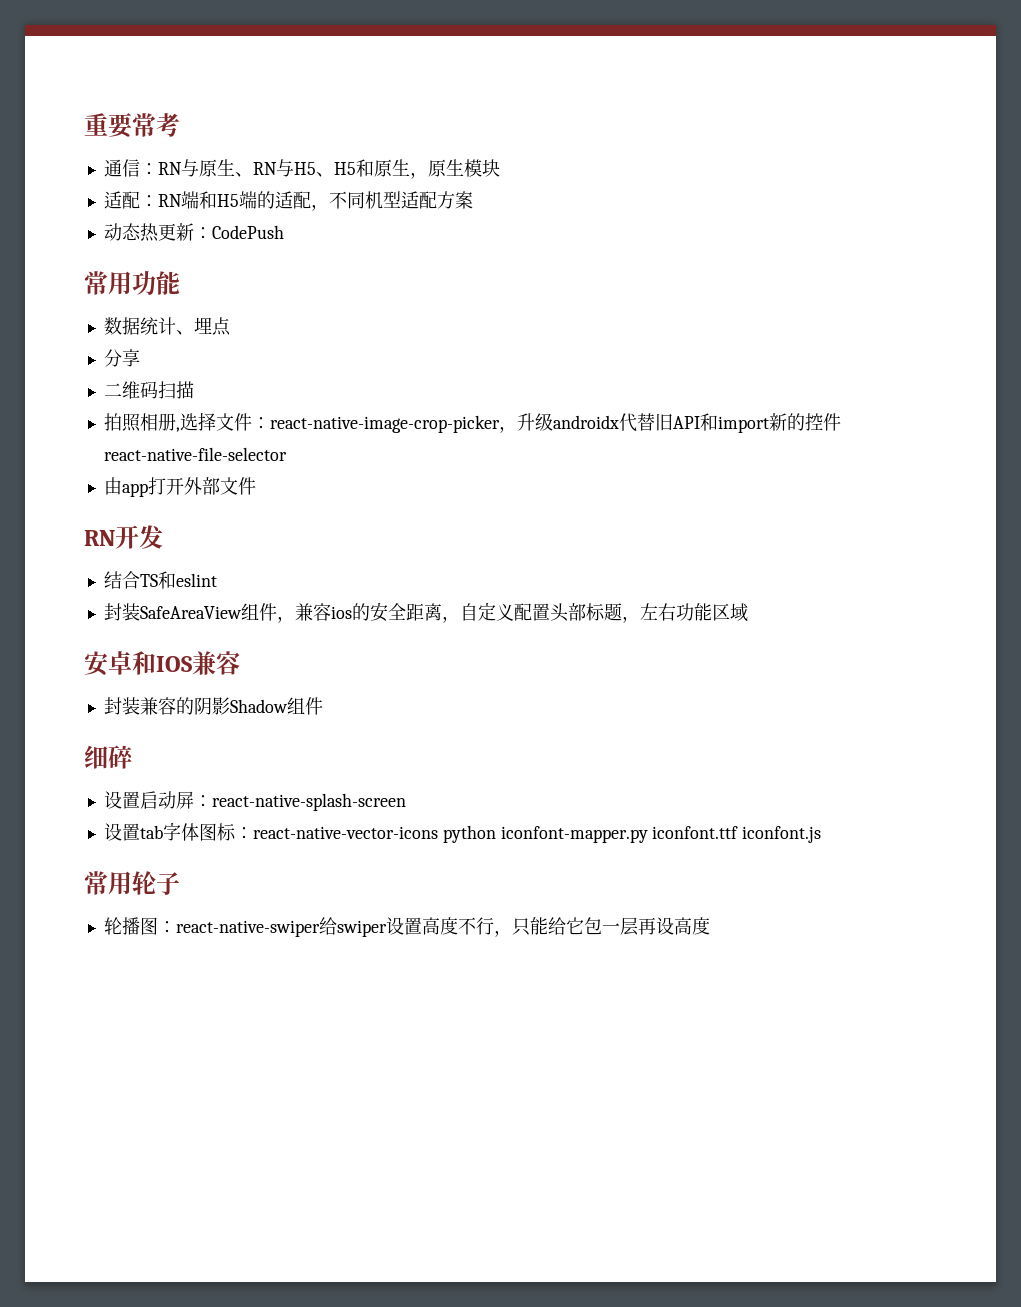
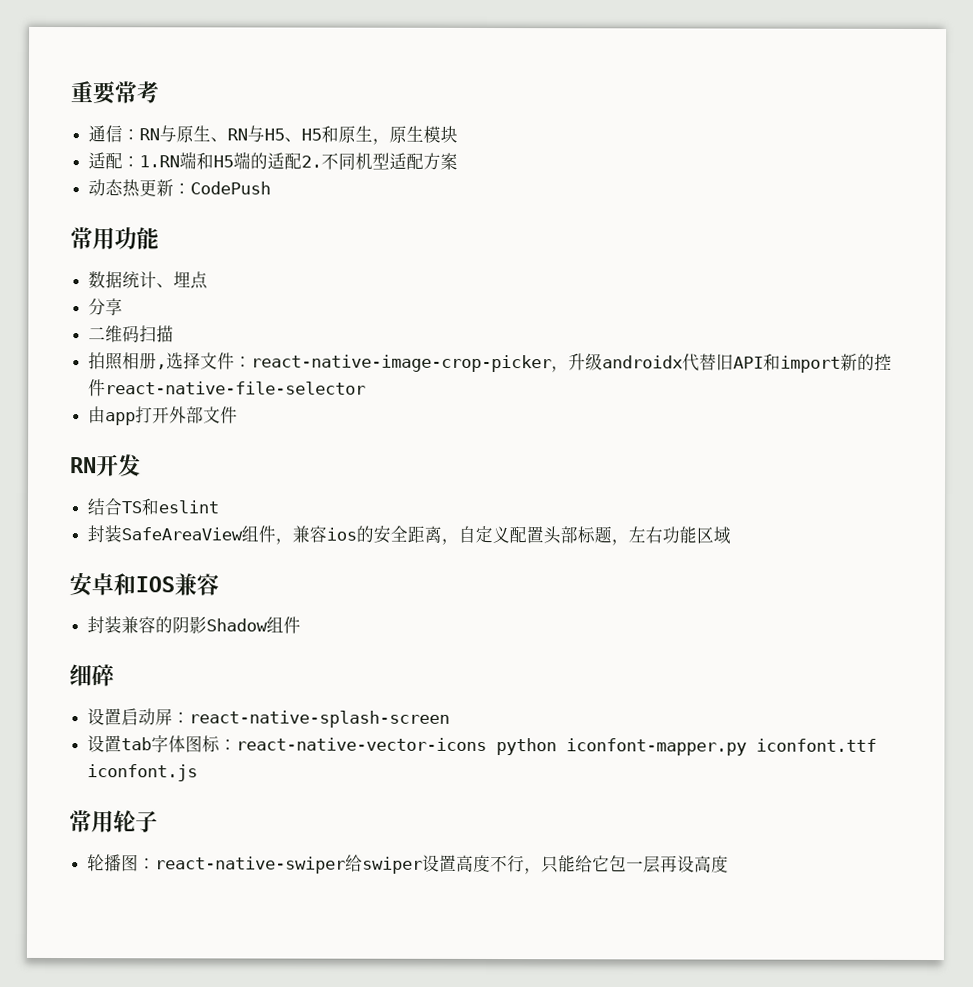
[157,194,182,207] RN -> [139,155,181,168] 1.RN
[310,204,329,211] ， -> [301,155,323,168] 2.

